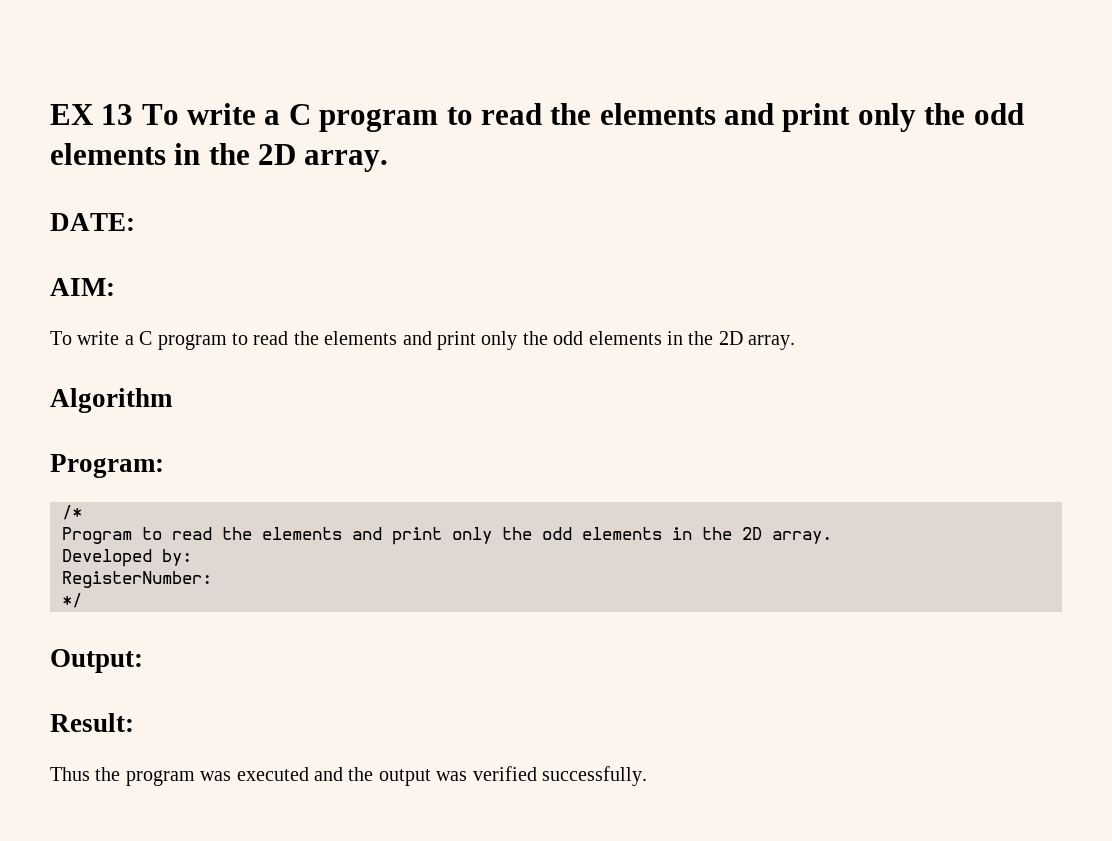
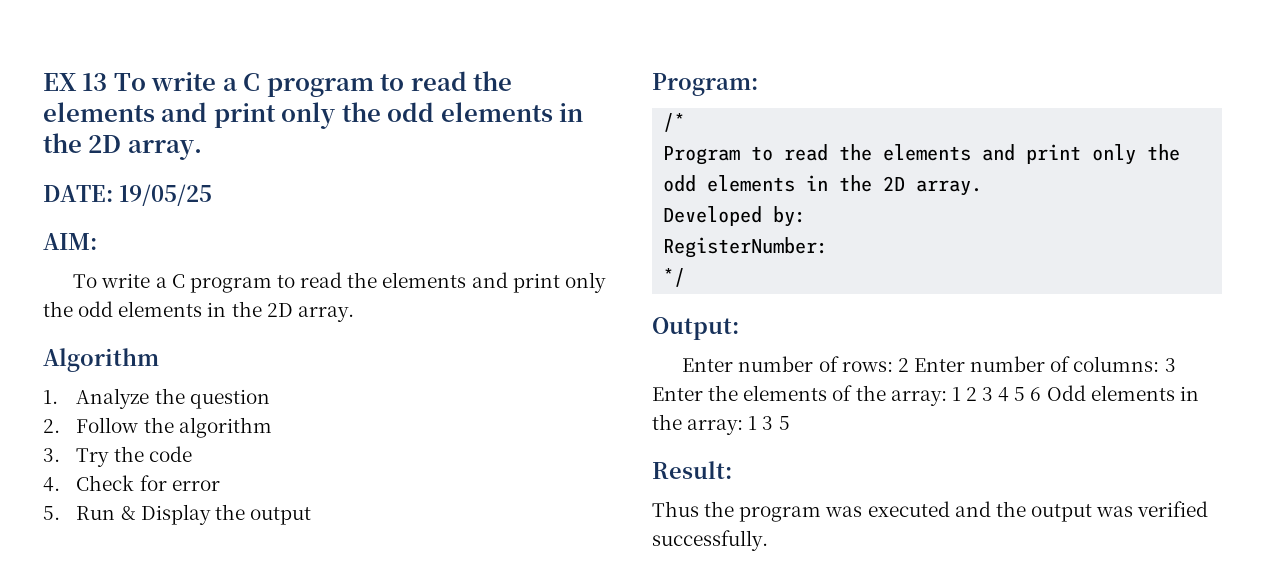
(135, 222) none -> [119,184,212,206] 19/05/25
(173, 400) none -> [43,388,270,409] [43,417,272,438] [43,446,192,467] [43,475,220,492] [43,504,311,525] // 1. Analyze the question // 2. Follow the algorithm // 3. Try the code // 4. Check for error // 5. Run & Display the output
(143, 661) none -> [682,356,1176,372] [652,385,1199,406] [652,414,790,435] // Enter number of rows: 2 Enter number of columns: 3 Enter the elements of the array: 1 2 3 4 5 6 Odd elements in the array: 1 3 5

